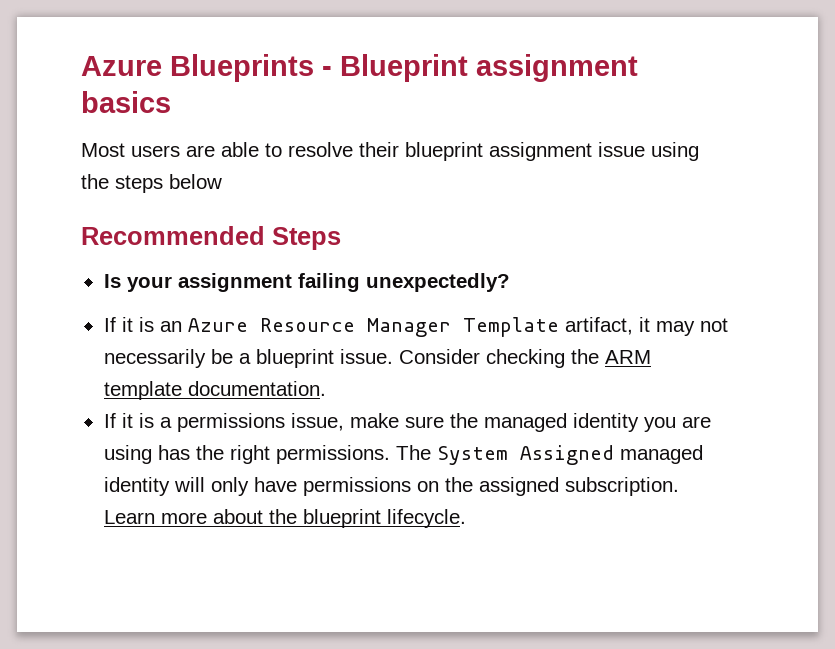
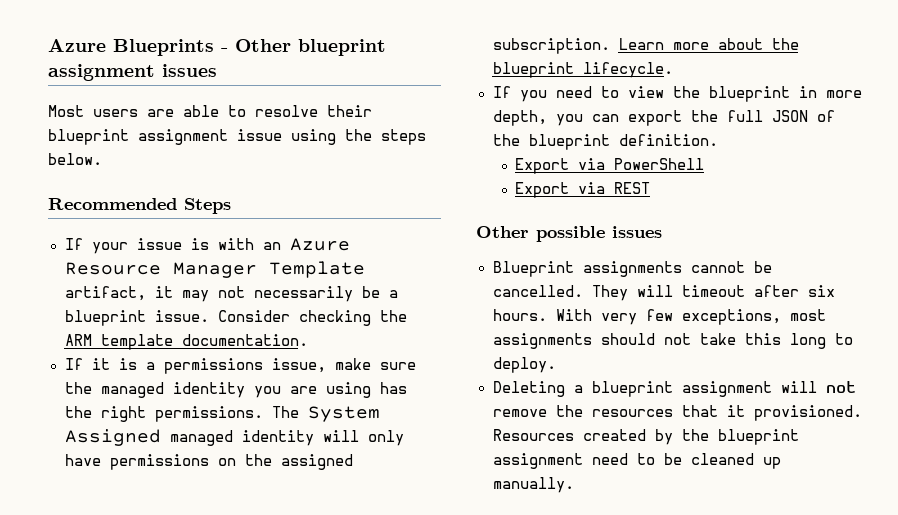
[340,54,638,82] [81,91,171,113] Blueprint assignment basics -> [235,39,386,56] [48,64,217,81] Other blueprint assignment issues
[169,174,222,189] below -> [48,153,102,165] below.
[103,273,510,292] [103,317,154,332] Is your assignment failing unexpectedly? // If it is -> [64,238,254,254] If your issue is with
(466, 518) none -> [492,86,862,102] [492,110,835,126] [492,134,718,150] [515,158,705,174] [515,182,651,198] [476,226,662,242] [492,261,772,277] [492,285,835,301] [492,309,826,325] [492,333,853,349] [492,357,556,373] [492,381,856,397] [492,405,862,421] [492,429,799,445] [492,453,781,469] [492,477,574,493] // If you need to view the blueprint in more depth, you can export the full JSON of the blueprint definition. // Export via PowerShell // Export via REST // Other possible issues // Blueprint assignments cannot be cancelled. They will timeout after six hours. With very few exceptions, most assignments should not take this long to deploy. // Deleting a blueprint assignment will not remove the resources that it provisioned. Resources created by the blueprint assignment need to be cleaned up manually.

